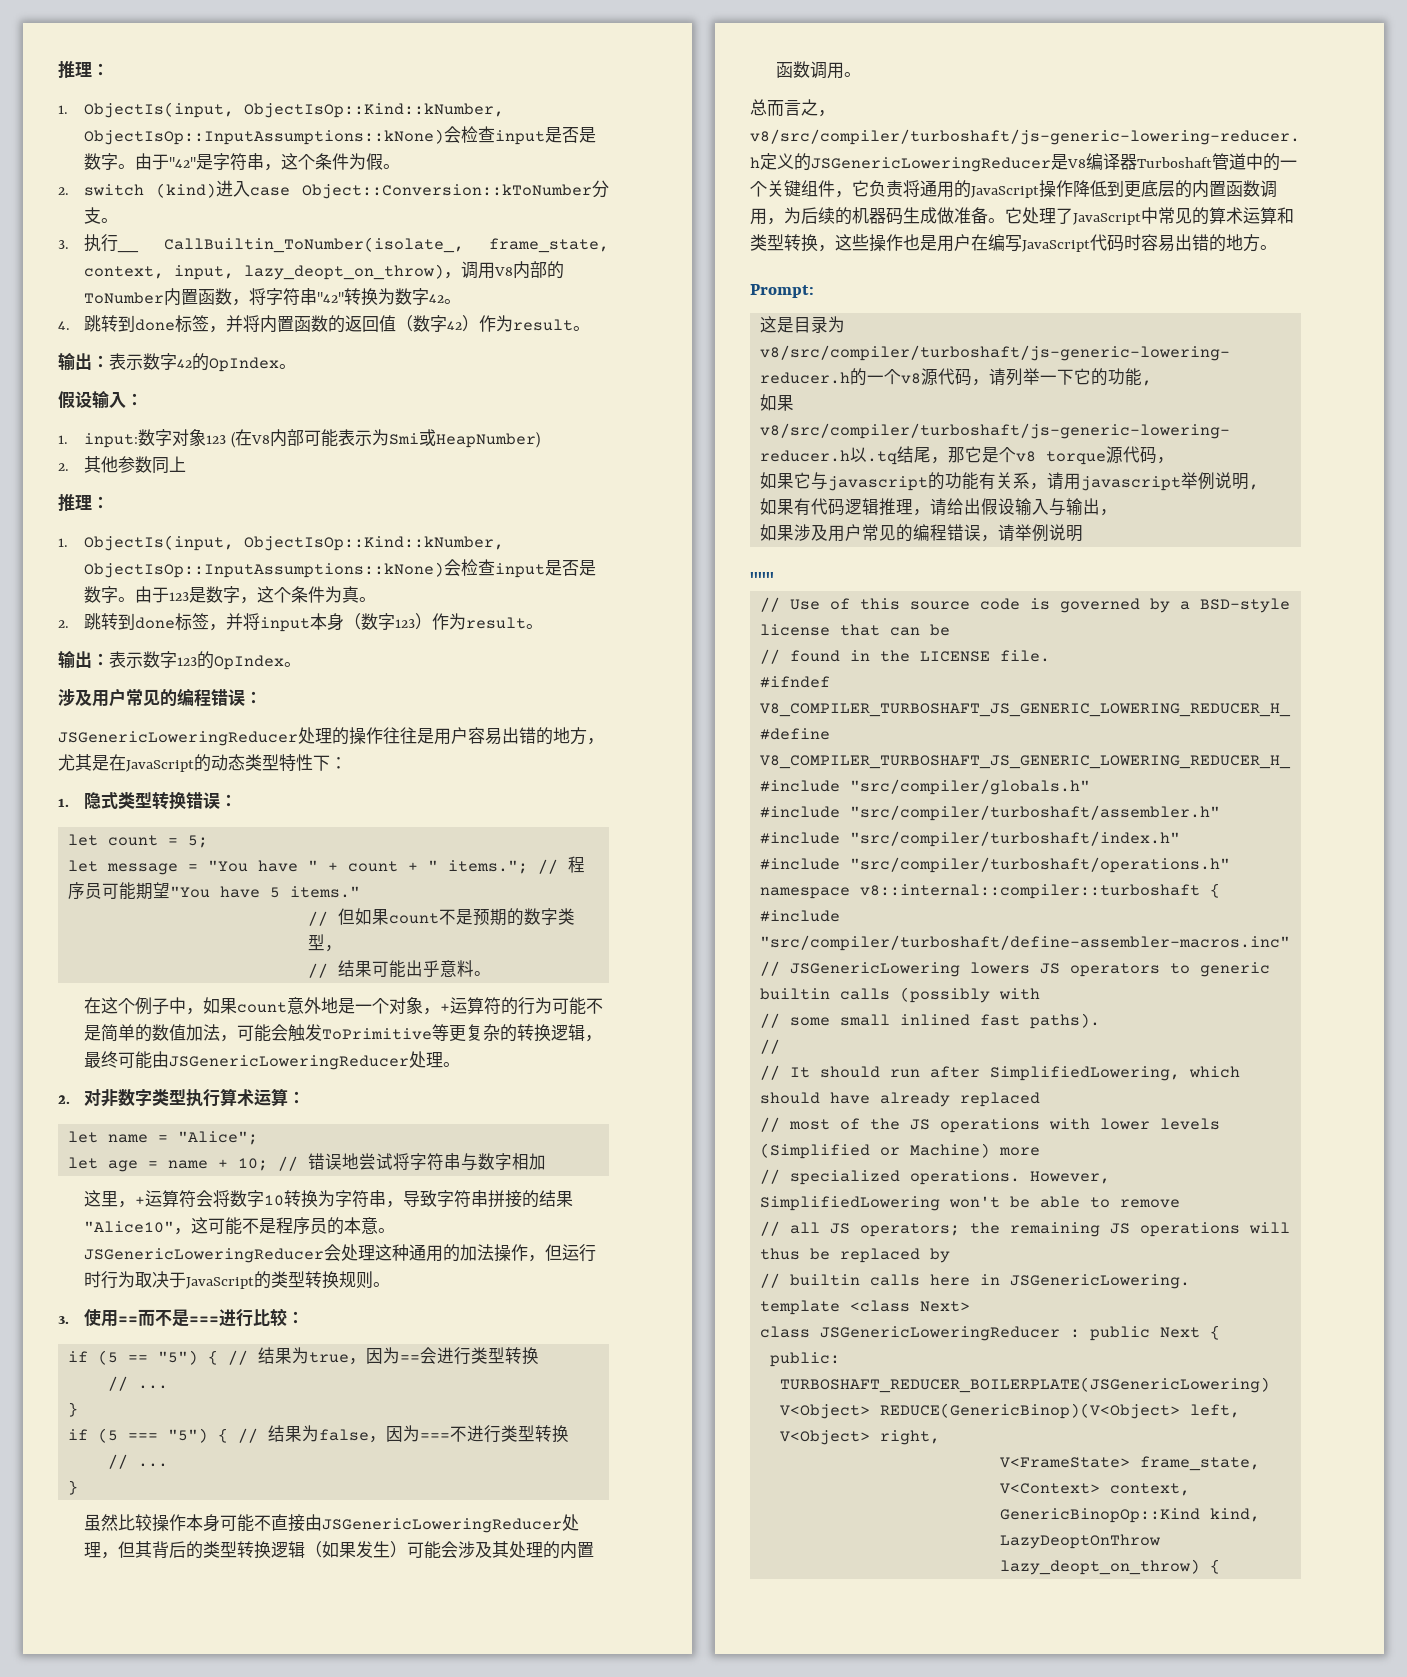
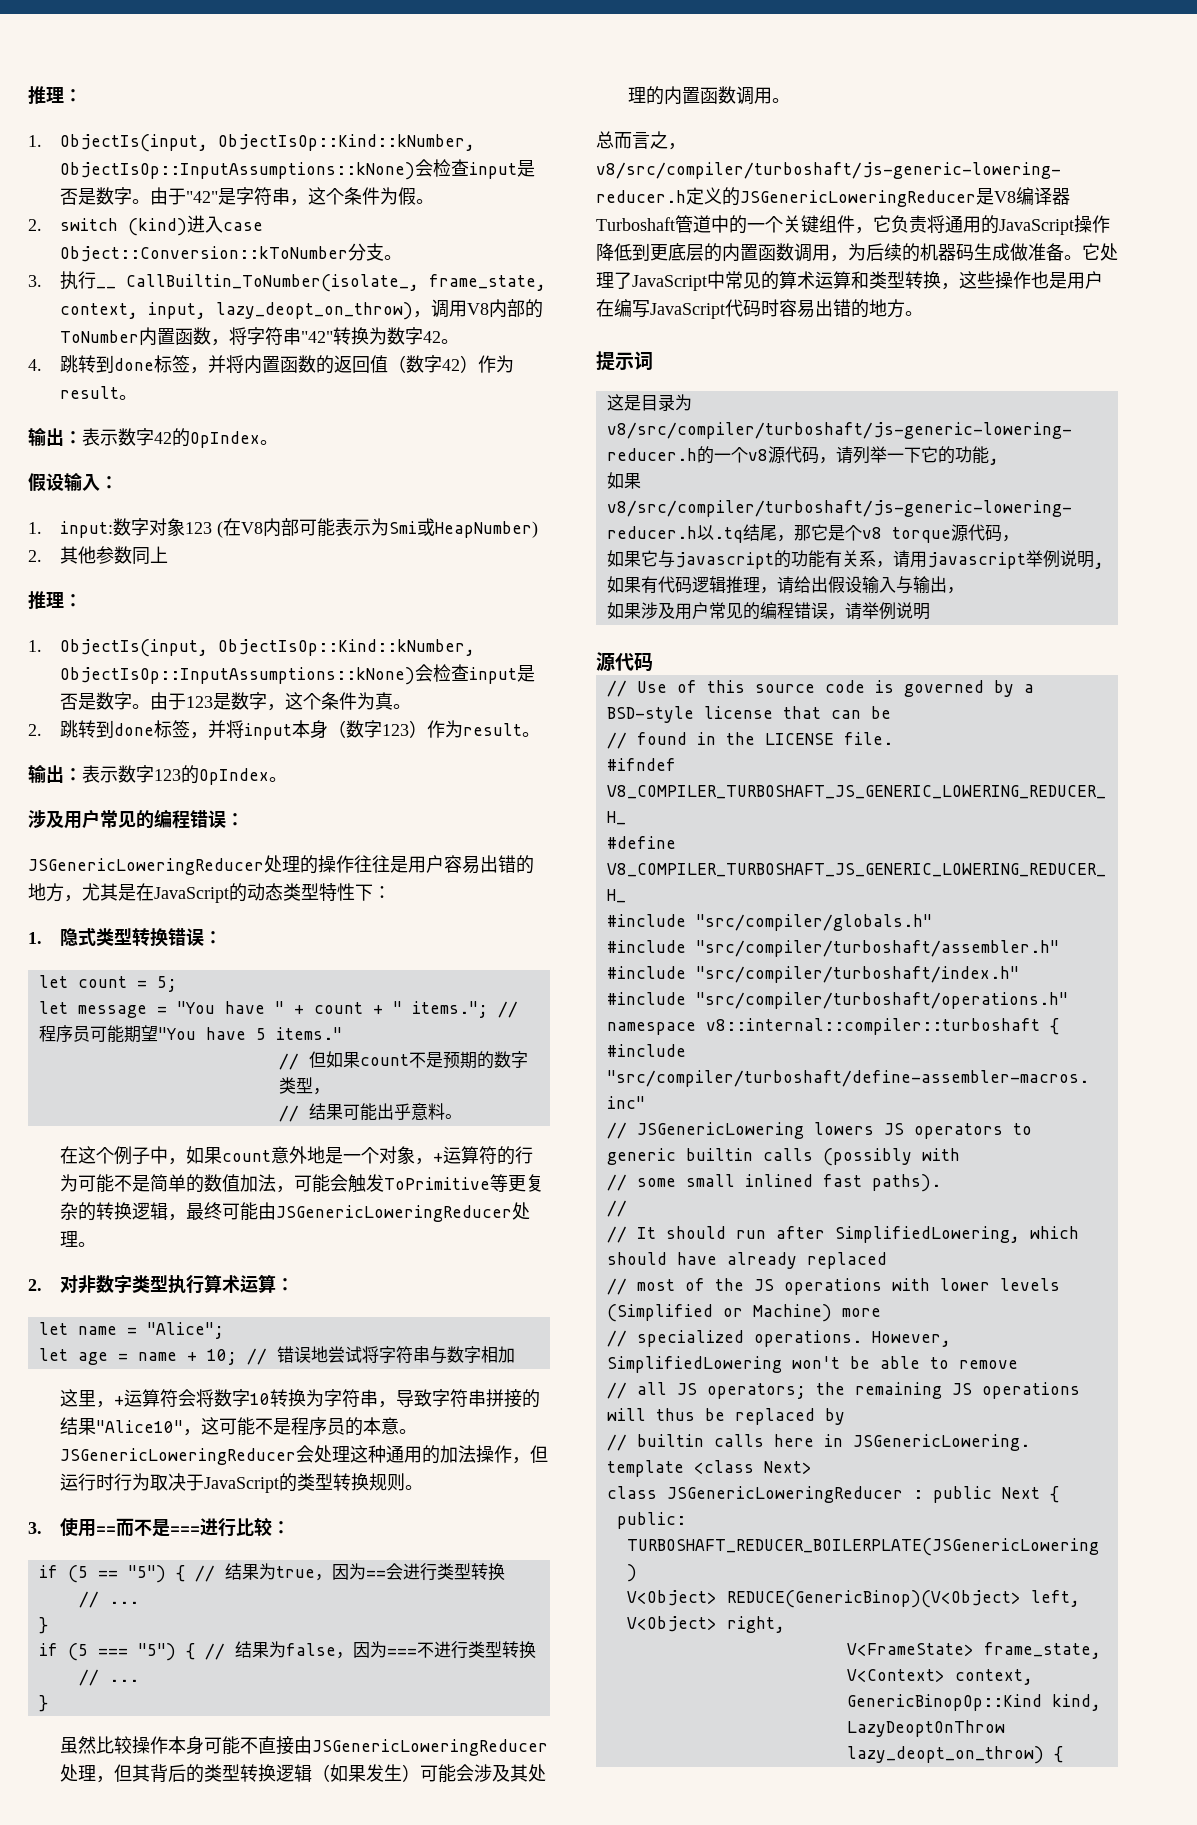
[750,284,814,298] Prompt: -> [596,351,653,371] 提示词
[750,572,774,584] """ -> [596,652,653,671] 源代码

